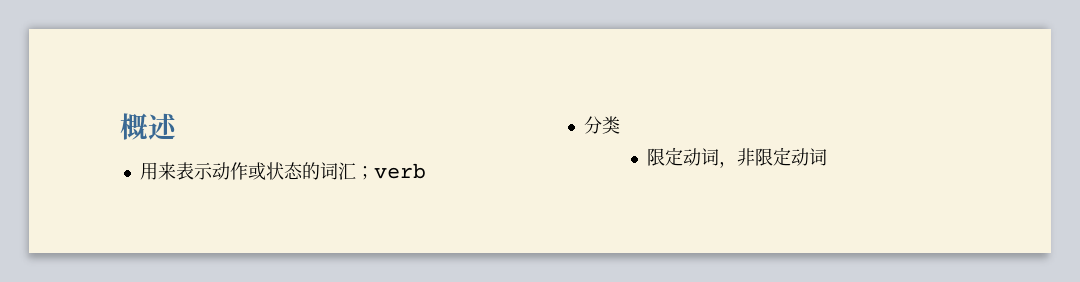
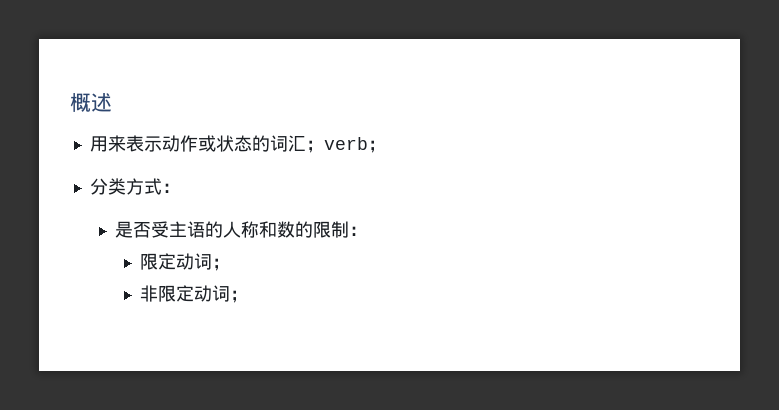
(426, 171) none -> [367,140,386,153] ；
[647,147,738,168] // 限定动词， -> [125,178,180,195] [114,221,367,238] [139,253,230,271] 方式： // 是否受主语的人称和数的限制： // 限定动词； //
(828, 157) none -> [229,290,248,303] ；

